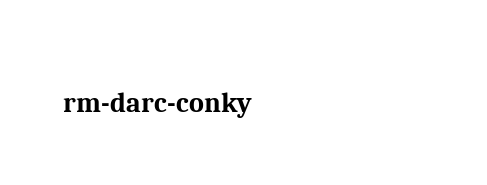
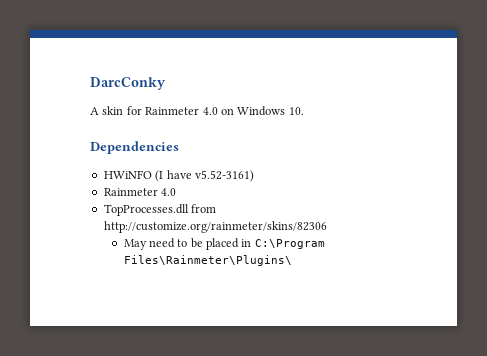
[63,92,252,118] rm-darc-conky -> [90,77,166,90] [90,106,304,116] [90,141,179,154] [103,170,254,182] [103,188,177,196] [103,204,217,216] [103,221,327,233] [123,238,325,250] [123,255,292,266] DarcConky // A skin for Rainmeter 4.0 on Windows 10. // Dependencies // HWiNFO (I have v5.52-3161) // Rainmeter 4.0 // TopProcesses.dll from http://customize.org/rainmeter/skins/82306 // May need to be placed in C:\Program Files\Rainmeter\Plugins\

